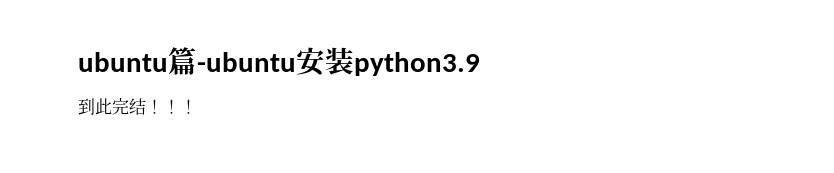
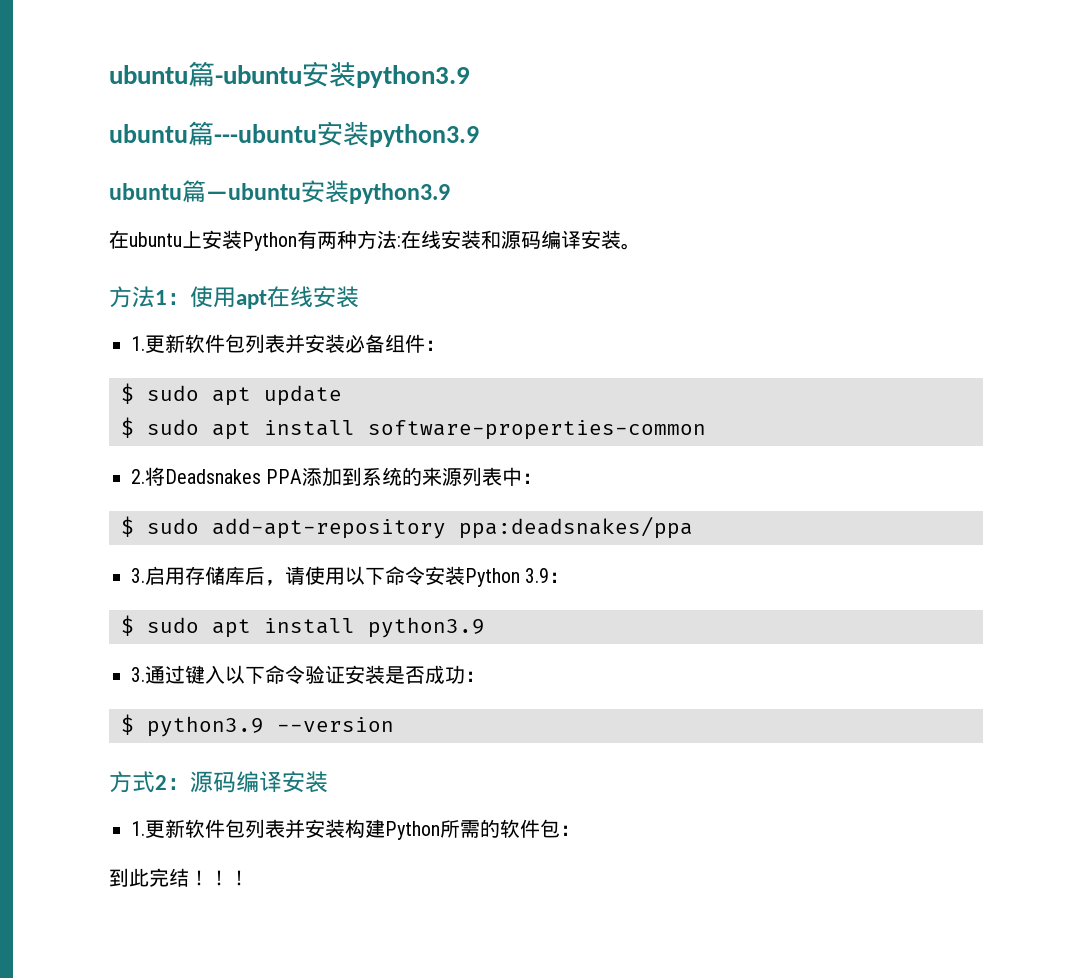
(480, 64) none -> [109,121,479,147] [109,180,450,204] [109,230,641,251] [109,286,359,309] [131,334,445,354] [121,383,342,406] [121,417,706,440] [131,467,543,487] [121,516,693,539] [131,566,570,587] [121,615,485,638] [131,665,485,684] [121,714,394,737] [109,771,328,793] [131,819,580,840] // ubuntu篇---ubuntu安装python3.9 // ubuntu篇—ubuntu安装python3.9 // 在ubuntu上安装Python有两种方法:在线安装和源码编译安装。 // 方法1：使用apt在线安装 // 1.更新软件包列表并安装必备组件： // $ sudo apt update // $ sudo apt install software-properties-common // 2.将Deadsnakes PPA添加到系统的来源列表中： // $ sudo add-apt-repository ppa:deadsnakes/ppa // 3.启用存储库后，请使用以下命令安装Python 3.9： // $ sudo apt install python3.9 // 3.通过键入以下命令验证安装是否成功： // $ python3.9 --version // 方式2：源码编译安装 // 1.更新软件包列表并安装构建Python所需的软件包：

